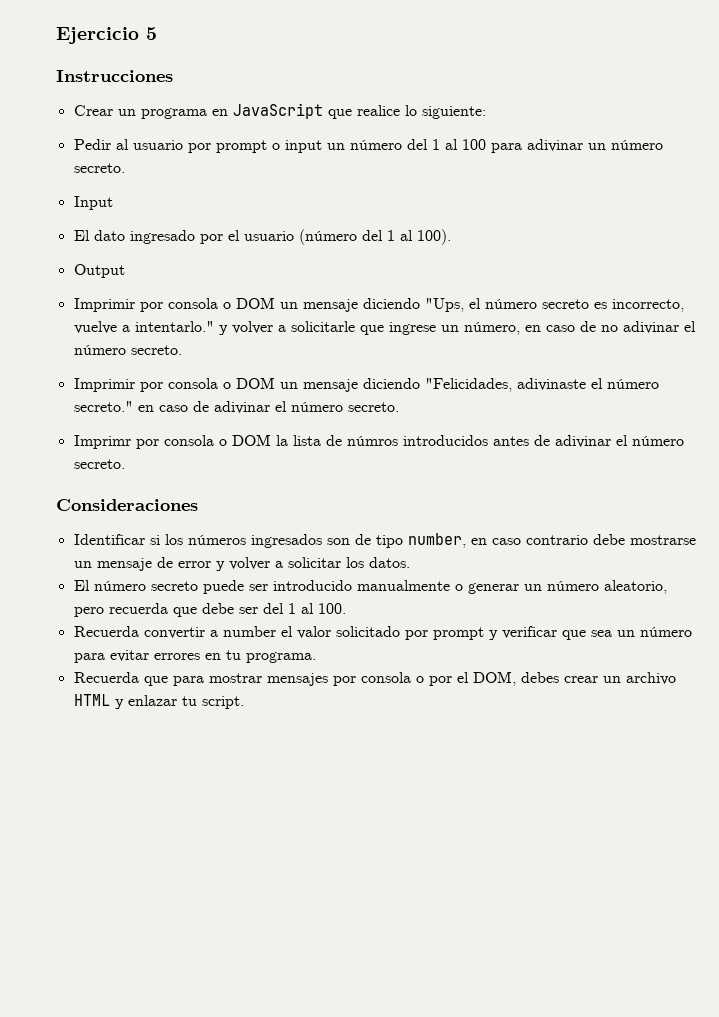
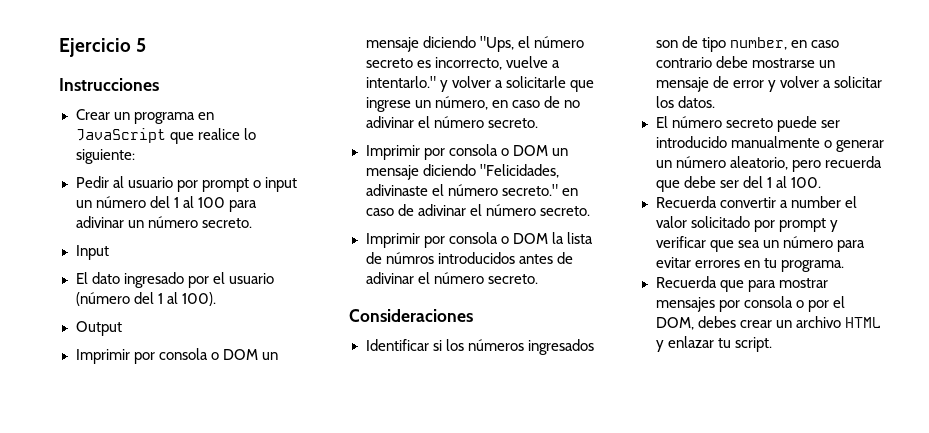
[73,435,131,449] Imprimr -> [365,233,420,248] Imprimir

